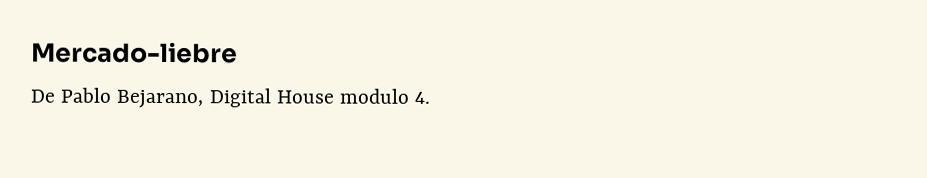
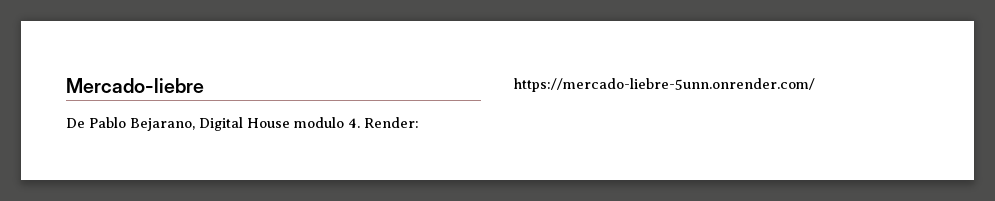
(431, 97) none -> [364,117,419,128] [514,78,815,92] Render: https://mercado-liebre-5unn.onrender.com/

